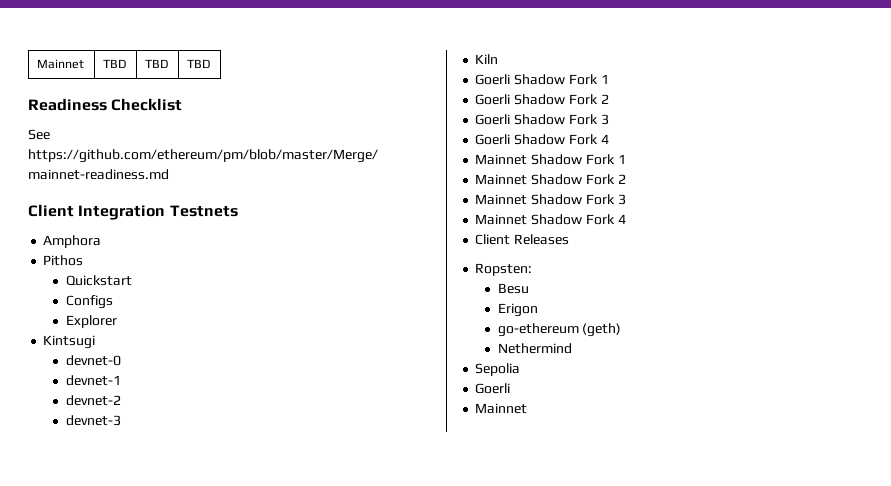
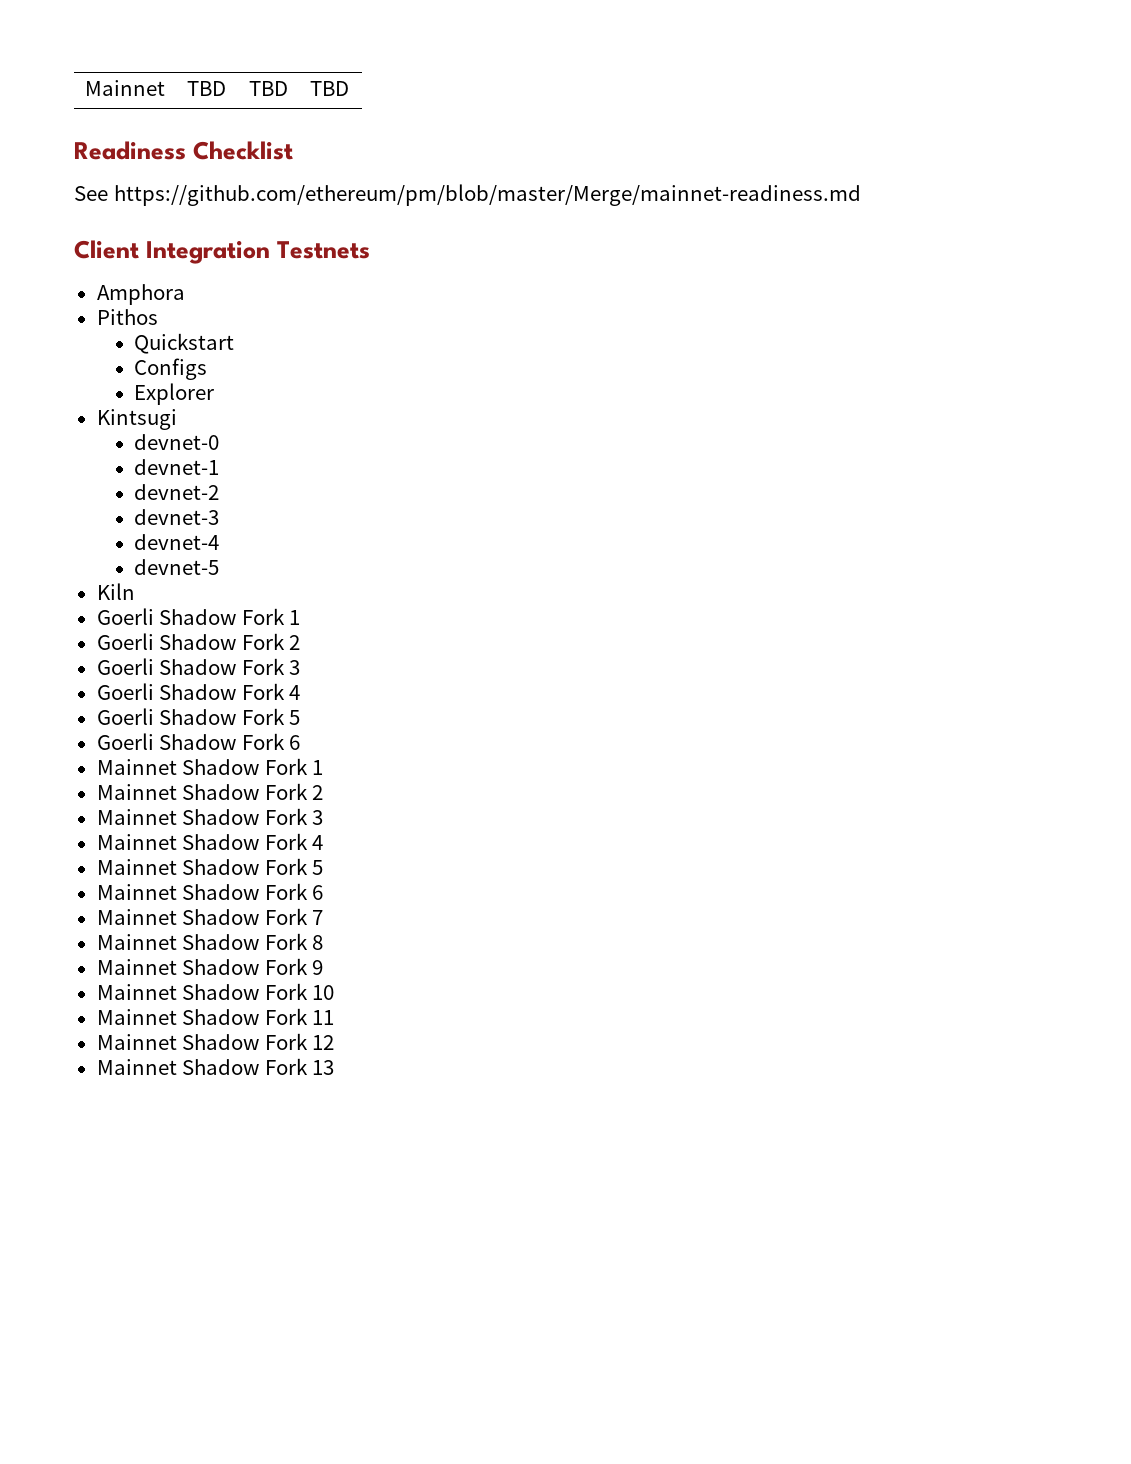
(121, 420) none -> [134,534,220,550] [134,559,220,575] // devnet-4 // devnet-5
(609, 139) none -> [96,708,301,725] [96,733,301,750] // Goerli Shadow Fork 5 // Goerli Shadow Fork 6
[475,234,570,245] [475,263,533,276] [497,283,529,294] [497,303,538,317] [497,323,622,337] [497,343,572,354] [475,363,521,376] [475,383,511,394] [475,403,528,414] Client Releases // Ropsten: // Besu // Erigon // go-ethereum (geth) // Nethermind // Sepolia // Goerli // Mainnet -> [96,858,324,875] [96,883,324,900] [96,908,324,925] [96,933,324,950] [96,958,324,975] [96,983,335,1000] [96,1008,335,1025] [96,1033,335,1050] [96,1058,335,1075] Mainnet Shadow Fork 5 // Mainnet Shadow Fork 6 // Mainnet Shadow Fork 7 // Mainnet Shadow Fork 8 // Mainnet Shadow Fork 9 // Mainnet Shadow Fork 10 // Mainnet Shadow Fork 11 // Mainnet Shadow Fork 12 // Mainnet Shadow Fork 13

